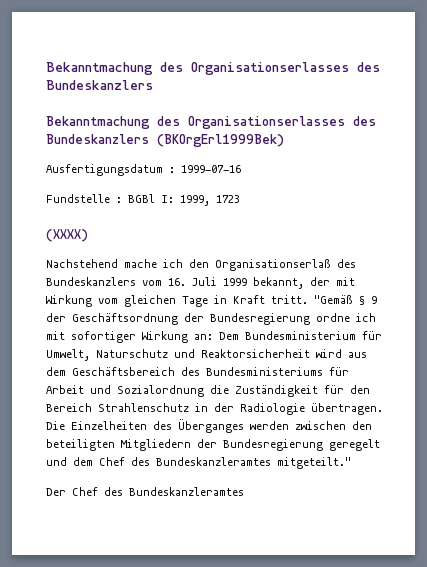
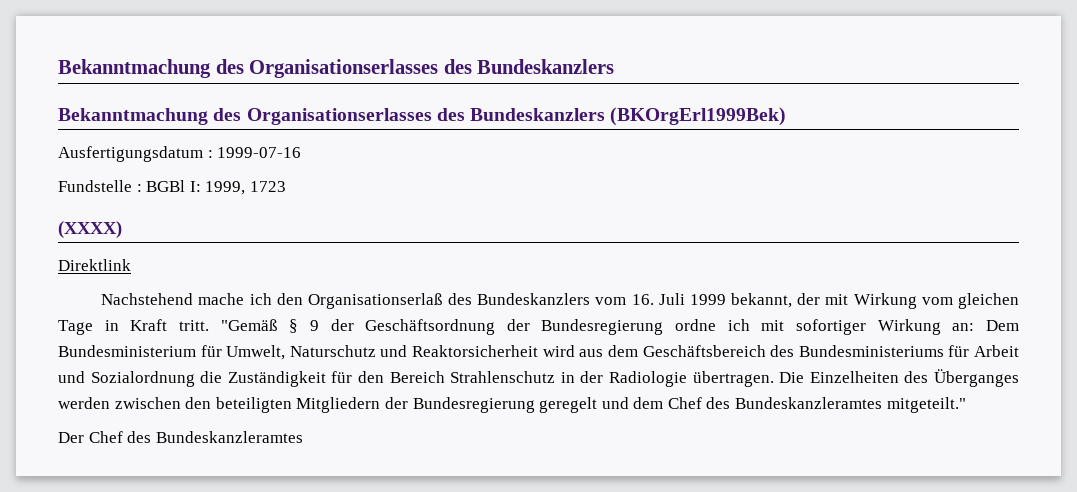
(88, 235) none -> [58,259,131,271] // Direktlink

